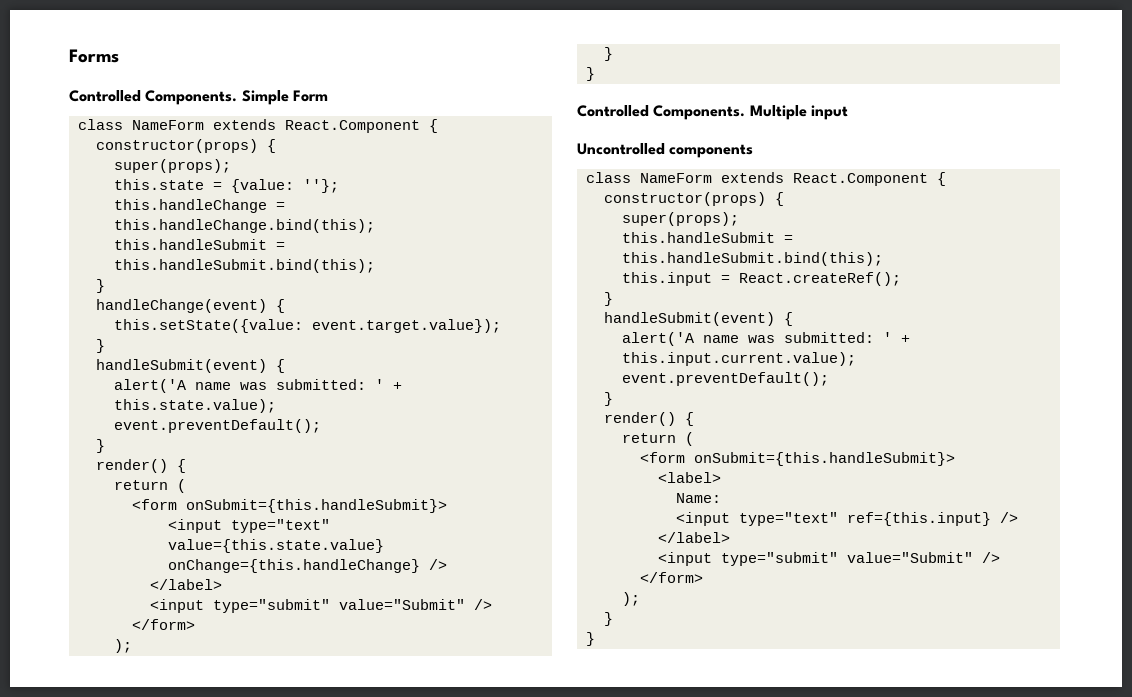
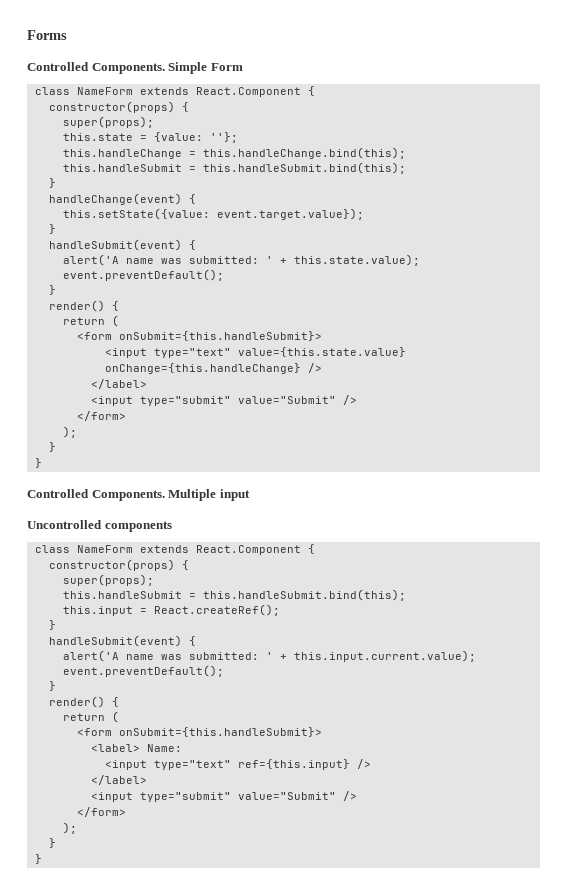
(721, 477) // -> (140, 748) none

